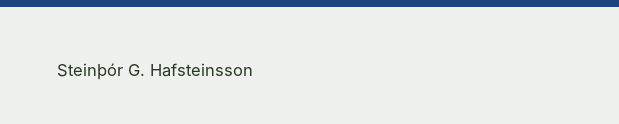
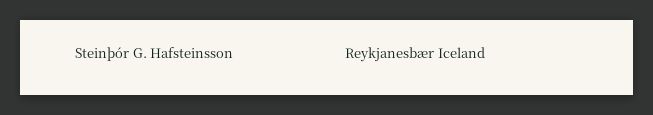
(253, 70) none -> [345,47,485,62] Reykjanesbær Iceland

